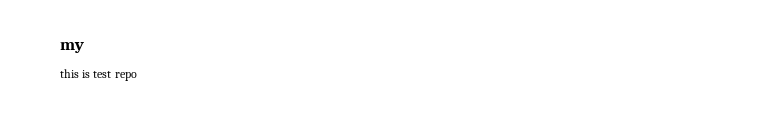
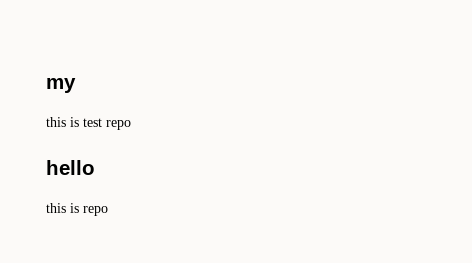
(137, 76) none -> [46,160,95,175] [46,203,108,216] // hello // this is repo

